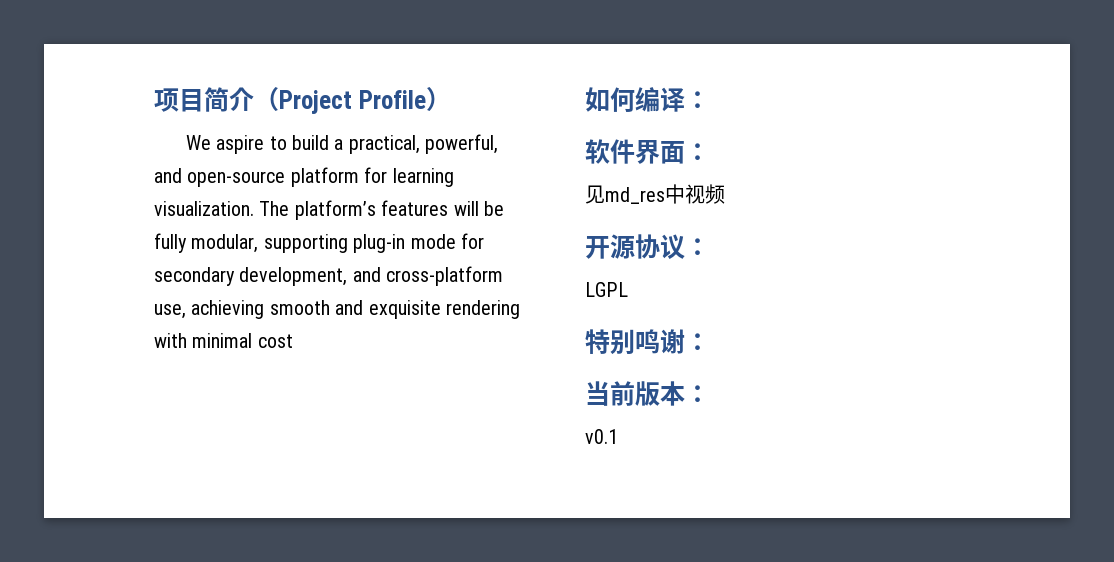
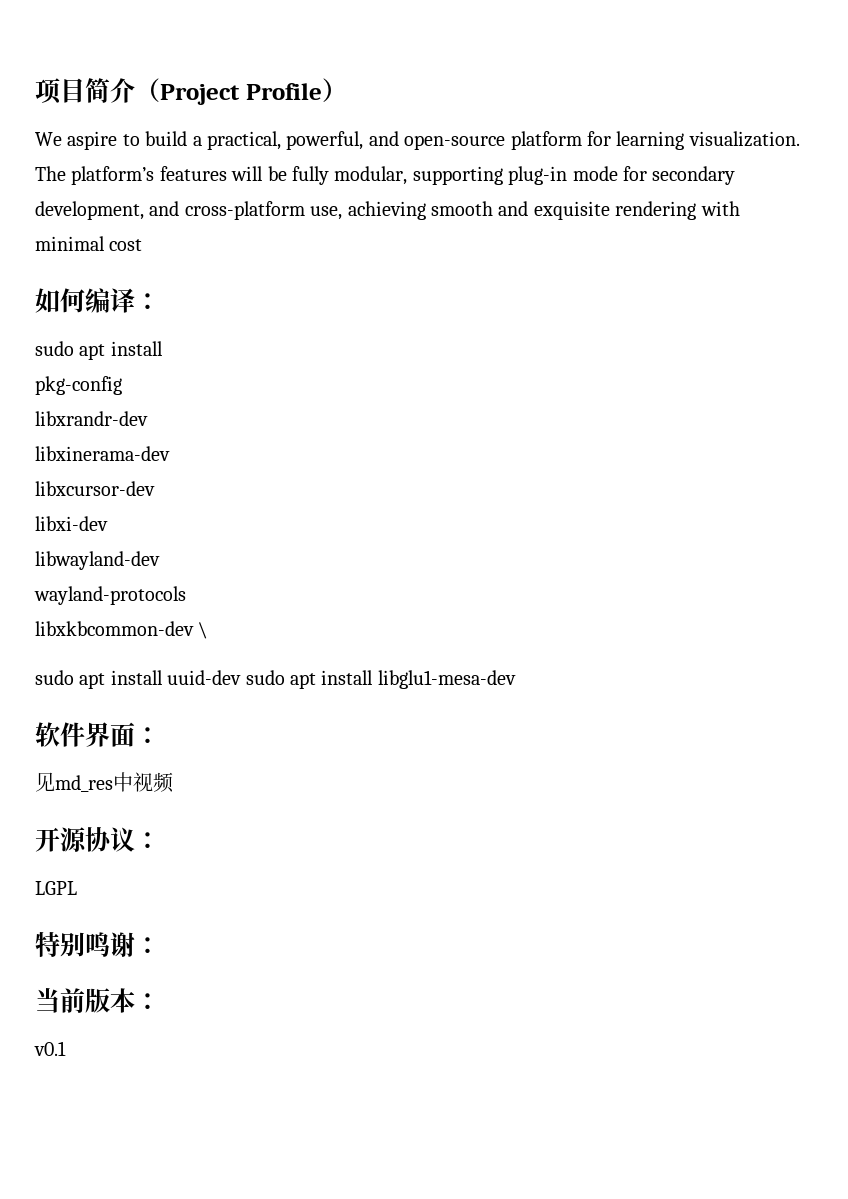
(710, 100) none -> [35,341,163,360] [35,376,122,395] [35,411,148,426] [35,446,170,461] [35,481,155,496] [35,516,108,531] [35,551,160,570] [34,586,186,605] [35,621,209,639] [35,670,516,689] // sudo apt install // pkg-config // libxrandr-dev // libxinerama-dev // libxcursor-dev // libxi-dev // libwayland-dev // wayland-protocols // libxkbcommon-dev \ // sudo apt install uuid-dev sudo apt install libglu1-mesa-dev

